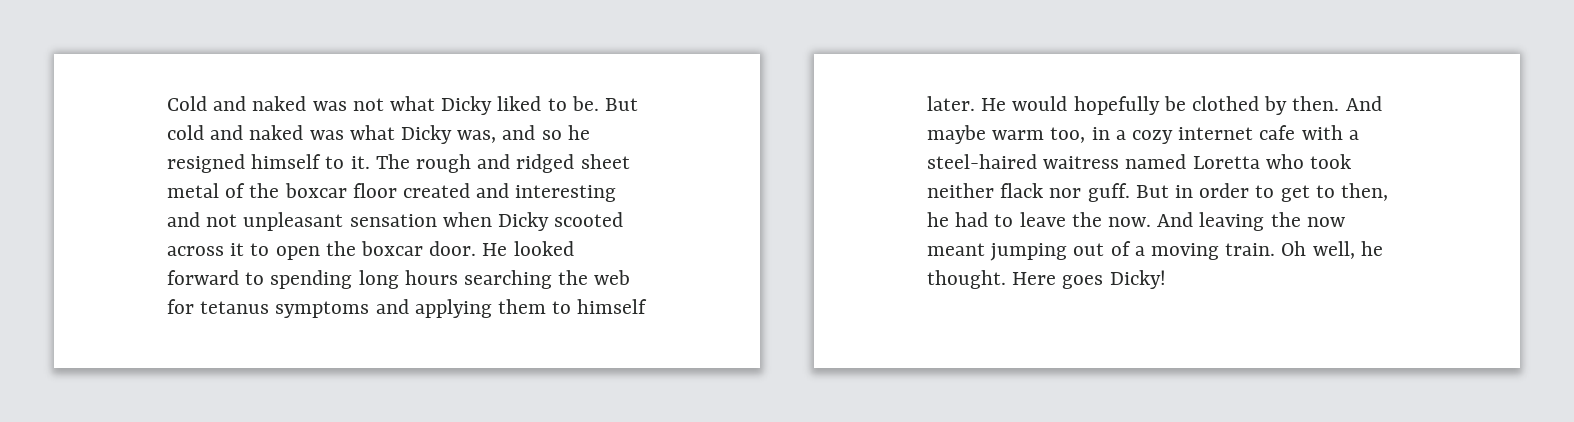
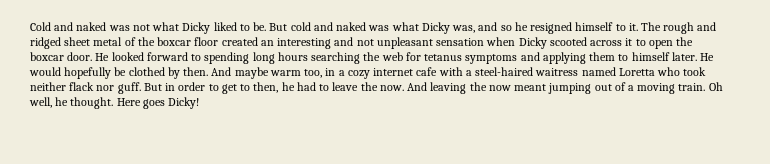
[476,183,510,198] and -> [260,40,274,46] an

